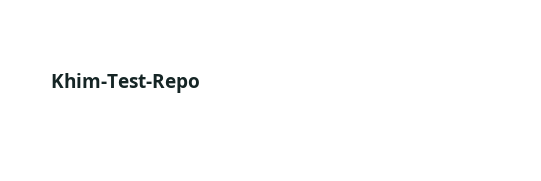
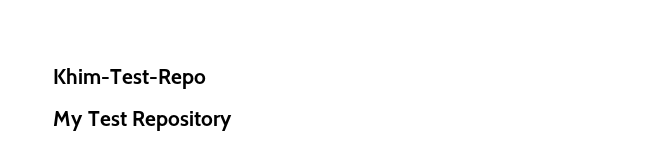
(200, 83) none -> [53,111,233,131] // My Test Repository

